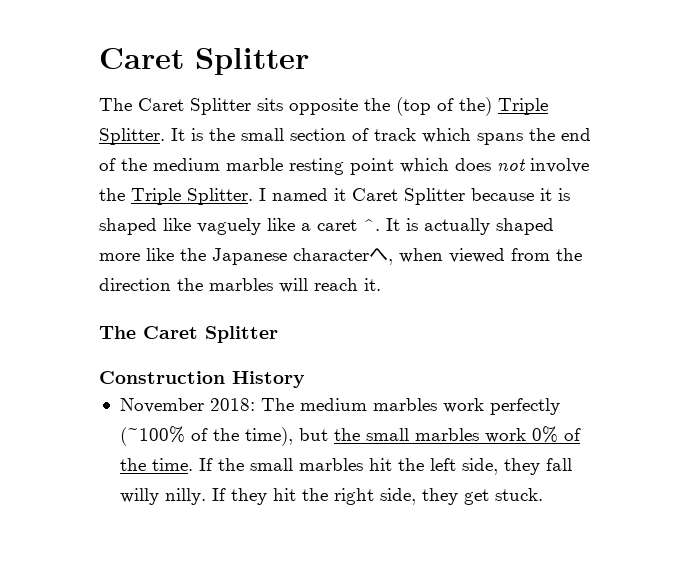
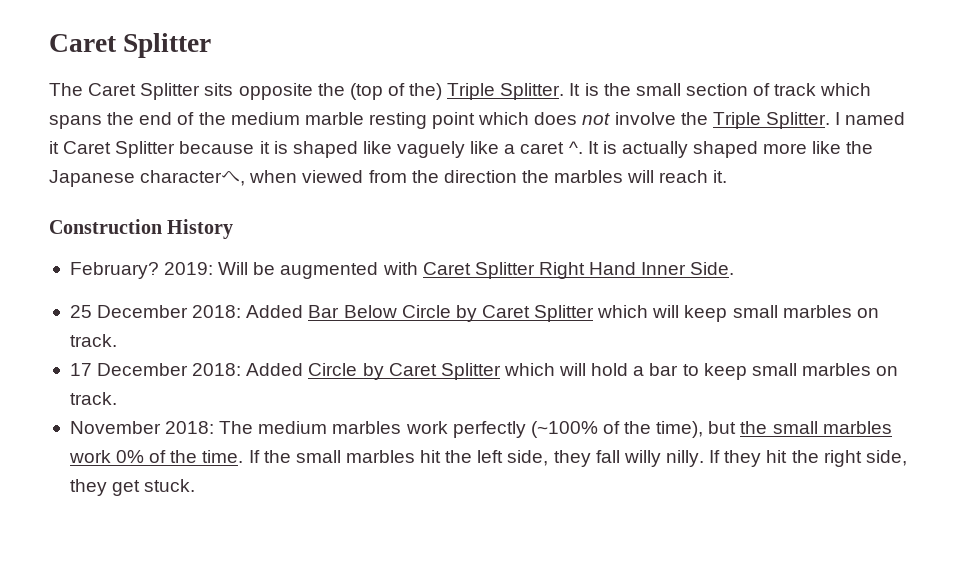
[99,326,278,343] [99,371,305,388] The Caret Splitter // Construction History -> [49,219,234,239] [69,262,735,279] [69,305,879,322] [69,334,117,347] [69,363,899,380] [69,392,117,405] Construction History // February? 2019: Will be augmented with Caret Splitter Right Hand Inner Side. // 25 December 2018: Added Bar Below Circle by Caret Splitter which will keep small marbles on track. // 17 December 2018: Added Circle by Caret Splitter which will hold a bar to keep small marbles on track.

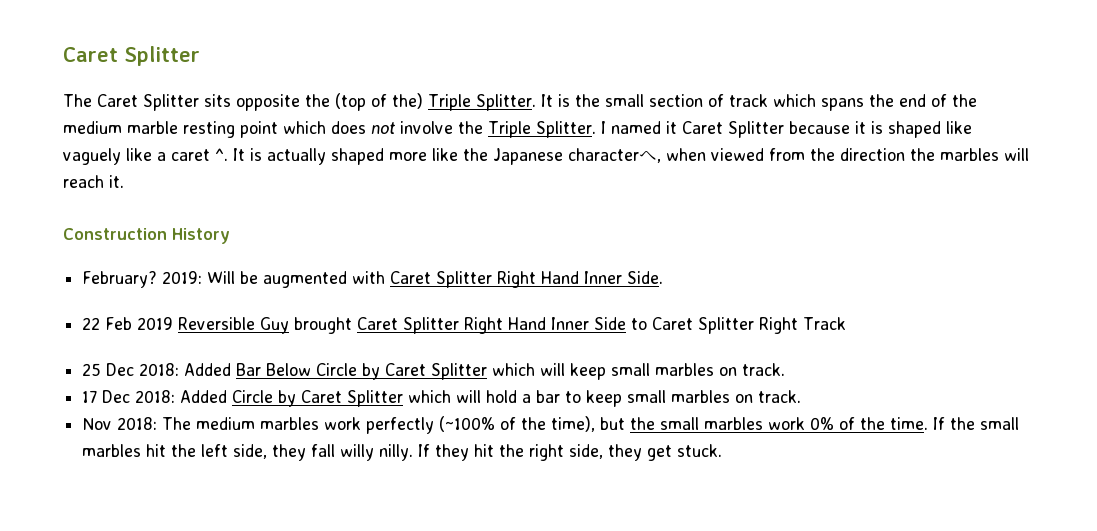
(735, 268) none -> [82,317,847,334] // 22 Feb 2019 Reversible Guy brought Caret Splitter Right Hand Inner Side to Caret Splitter Right Track
[97,305,189,318] December -> [106,363,135,376] Dec
[97,363,189,376] December -> [102,390,131,403] Dec
[69,421,161,434] November -> [82,418,113,430] Nov

